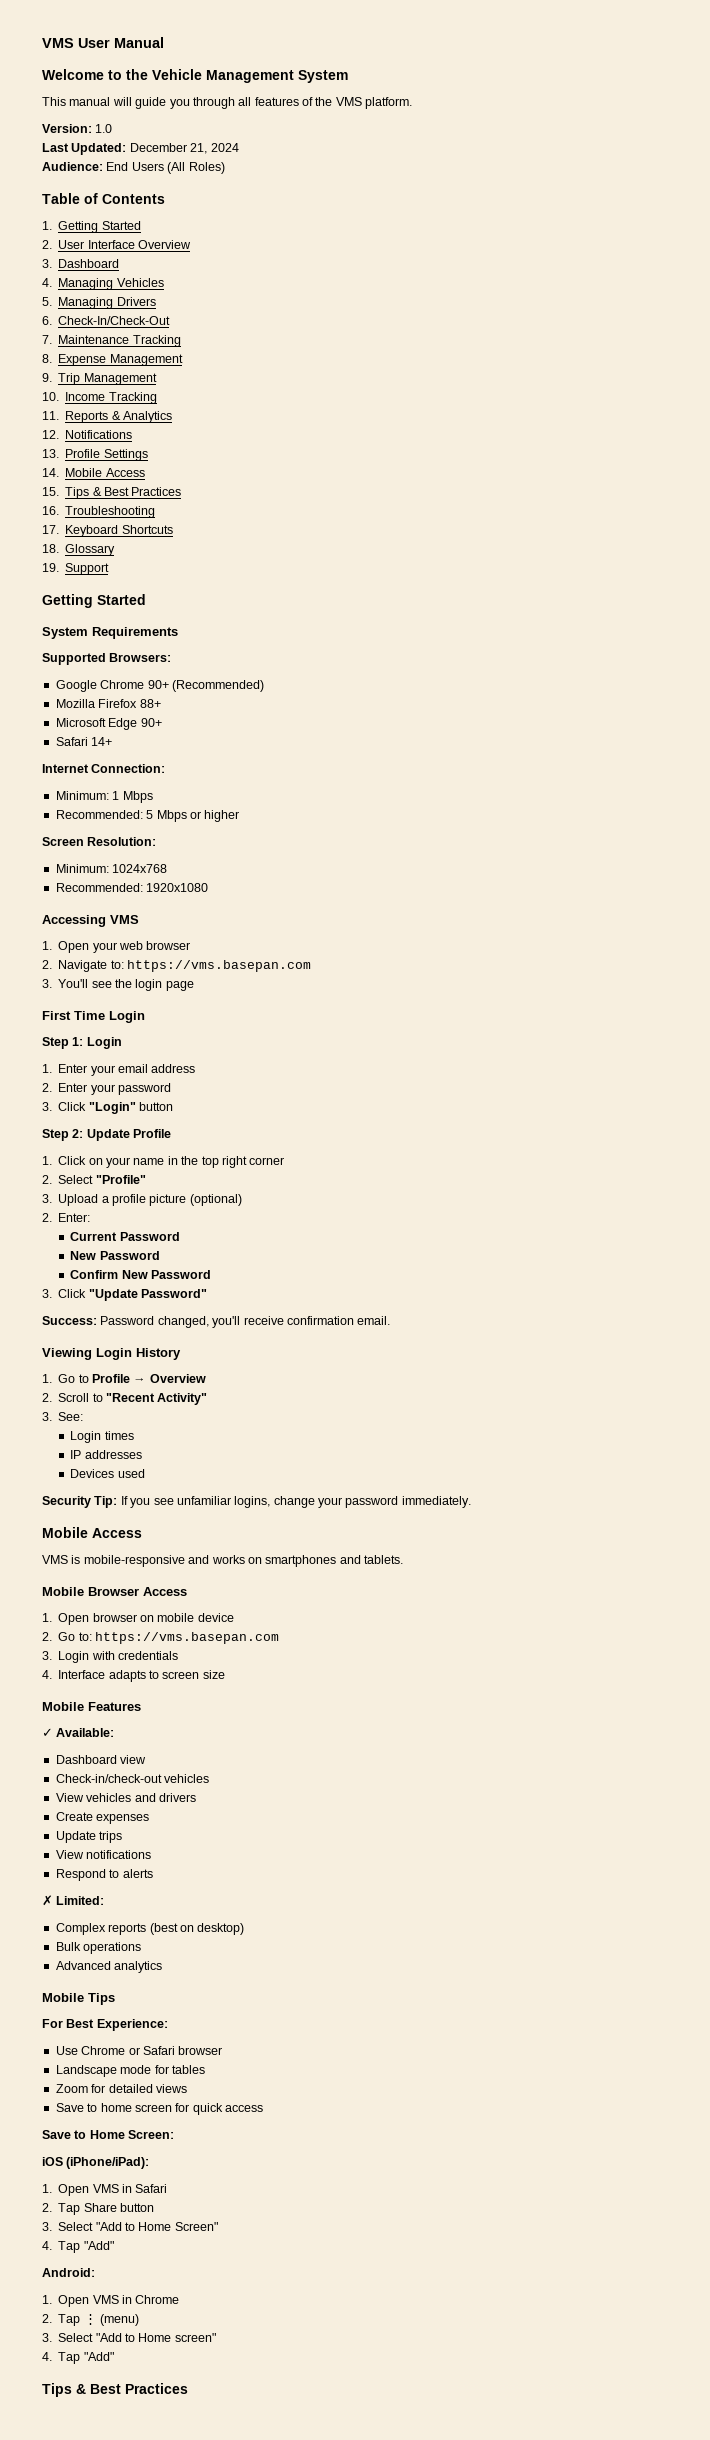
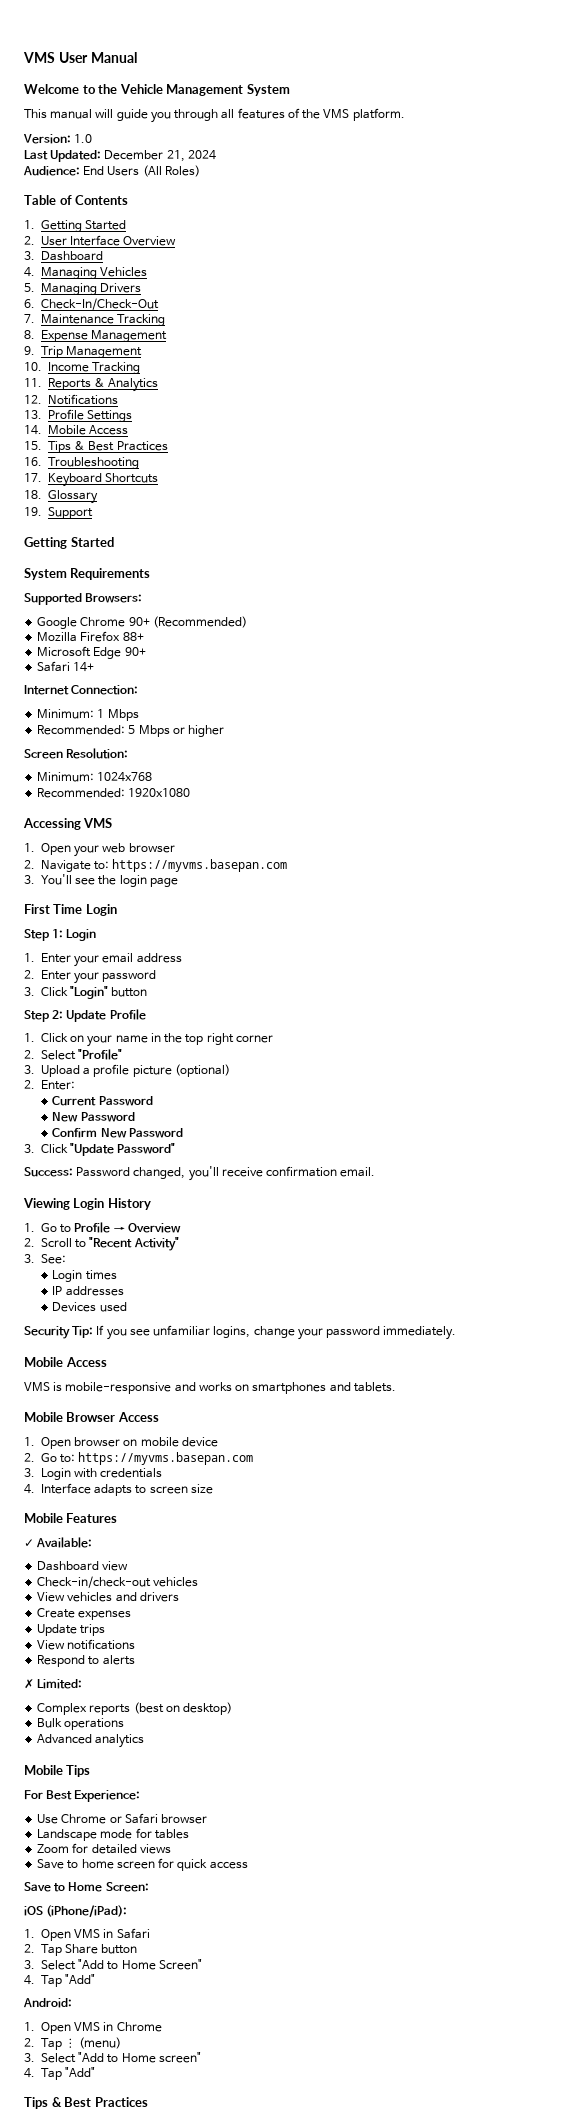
[127,960,311,972] https://vms.basepan.com -> [112,859,288,872] https://myvms.basepan.com
[95,1632,279,1644] https://vms.basepan.com -> [78,1452,254,1465] https://myvms.basepan.com

